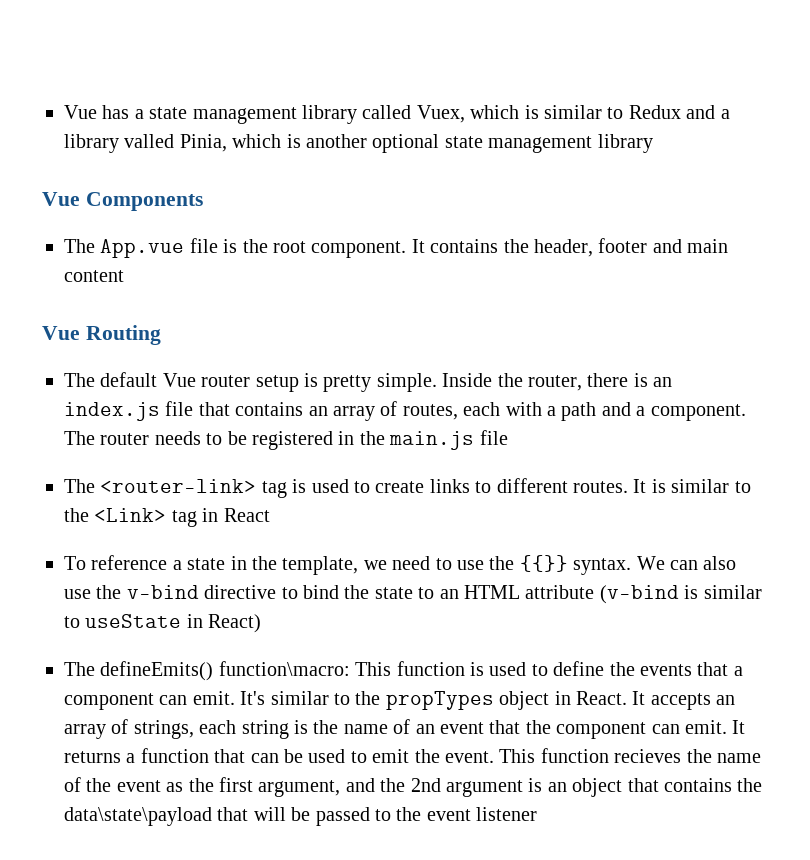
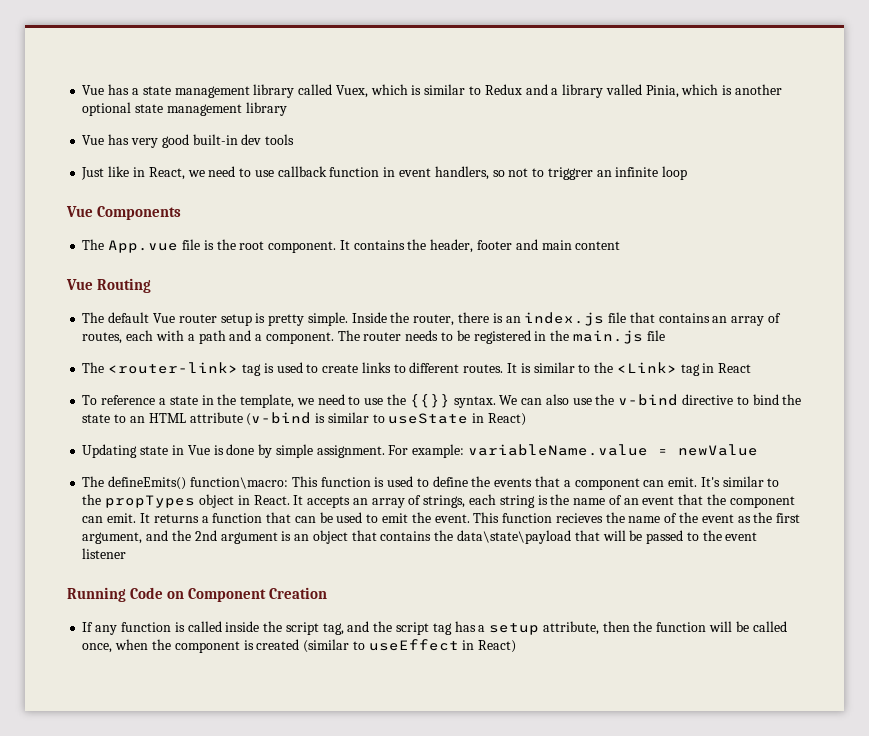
(653, 143) none -> [82,134,295,148] [81,166,688,180] // Vue has very good built-in dev tools // Just like in React, we need to use callback function in event handlers, so not to triggrer an infinite loop
(262, 623) none -> [82,444,758,458] // Updating state in Vue is done by simple assignment. For example: variableName.value = newValue
(538, 814) none -> [67,587,327,602] [82,621,787,635] [82,639,517,653] // Running Code on Component Creation // If any function is called inside the script tag, and the script tag has a setup attribute, then the function will be called once, when the component is created (similar to useEffect in React)

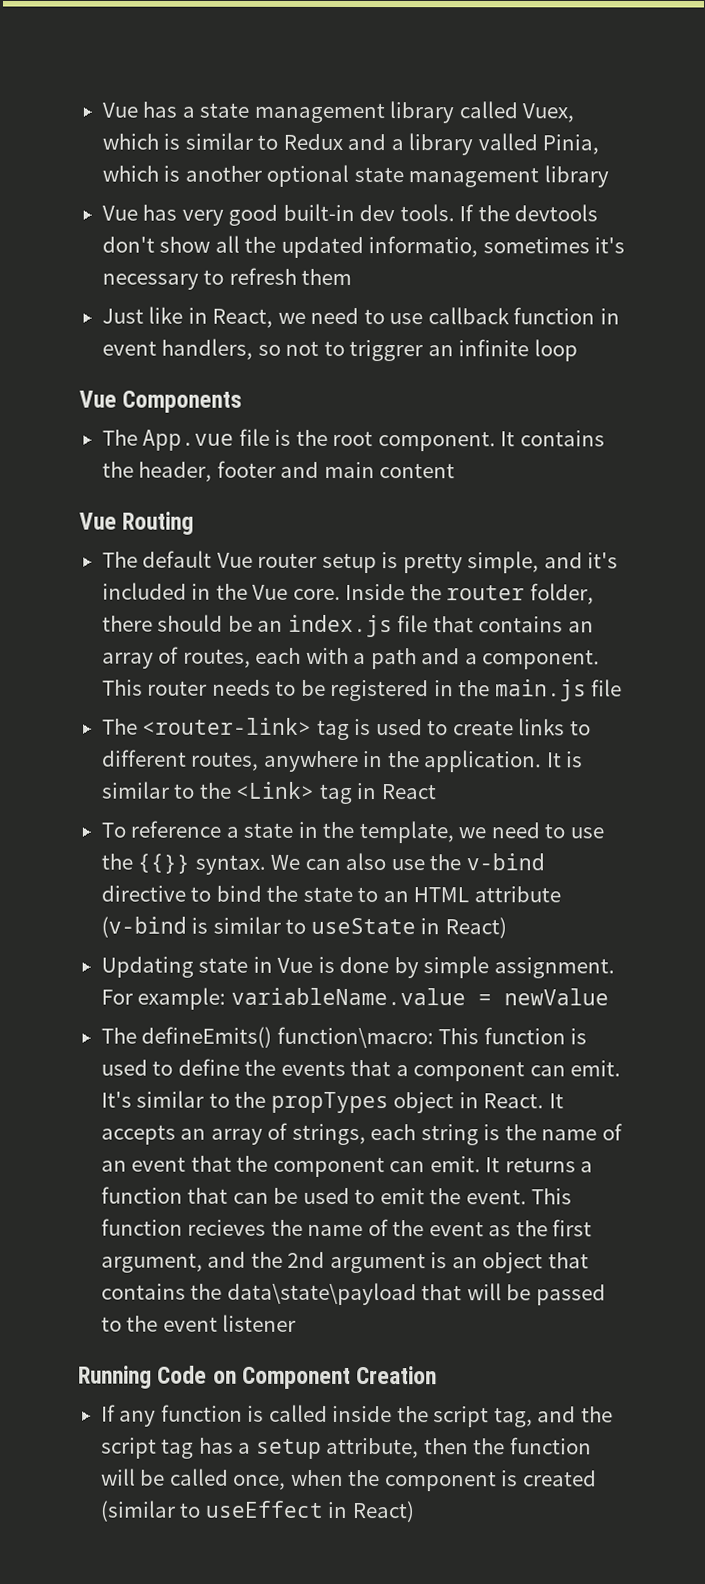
[265,134,295,145] tools -> [399,204,599,222] [101,235,626,259] [101,267,353,290] tools. If the devtools don't show all the updated informatio, sometimes it's necessary to refresh them
[307,312,503,326] simple. Inside the router, there is -> [467,551,619,574] [101,582,594,605] [101,614,253,632] simple, and it's included in the Vue core. Inside the router folder, there should be
[337,330,360,341] The -> [101,679,143,696] This
[463,364,504,373] routes. -> [191,750,543,773] routes, anywhere in the application.

